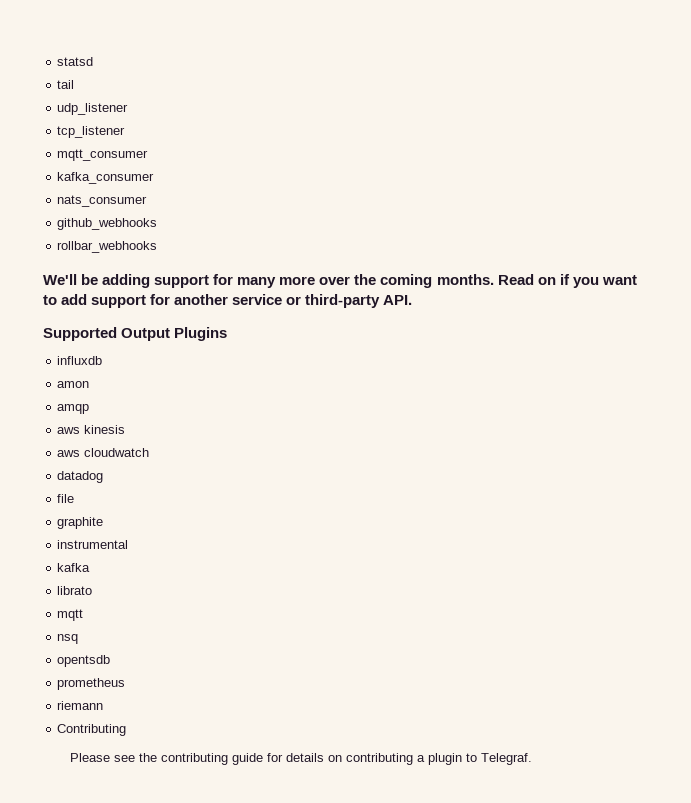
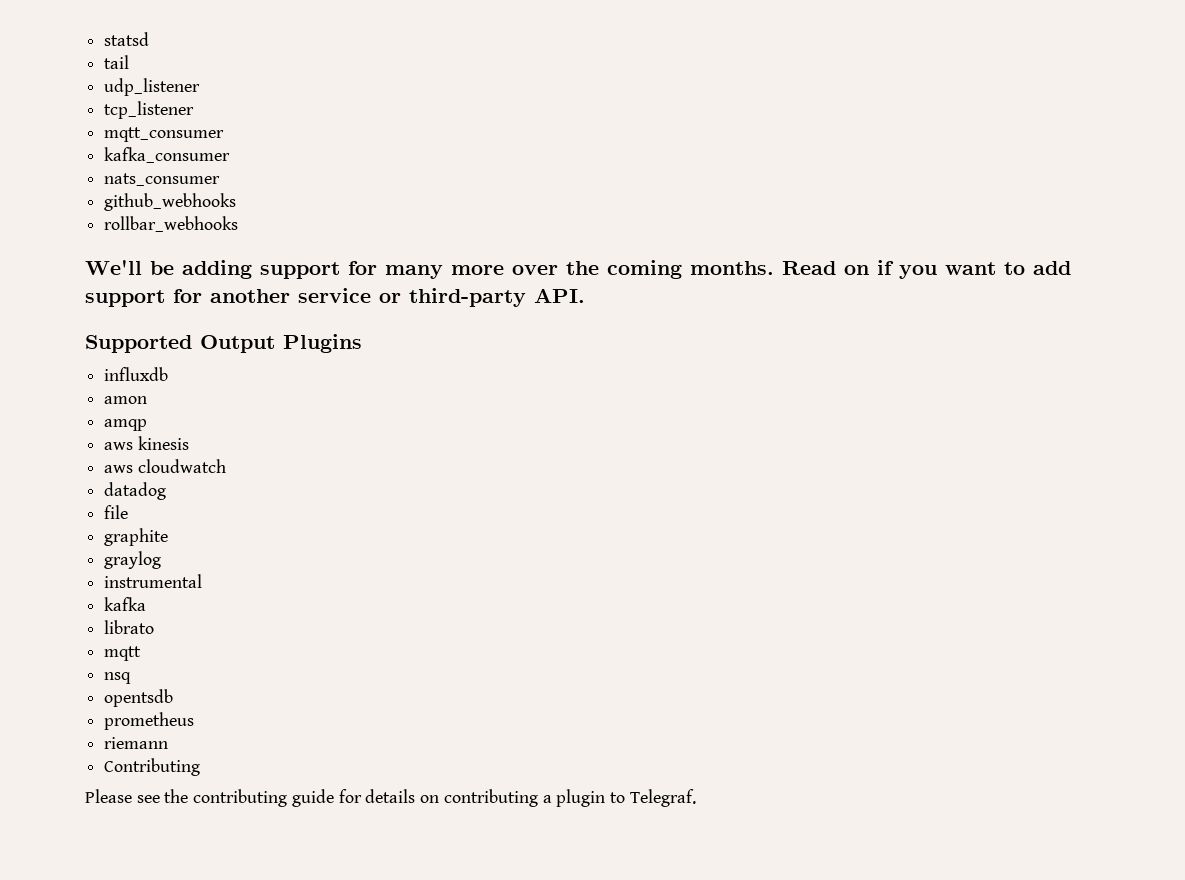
(104, 523) none -> [104,551,162,569] // graylog

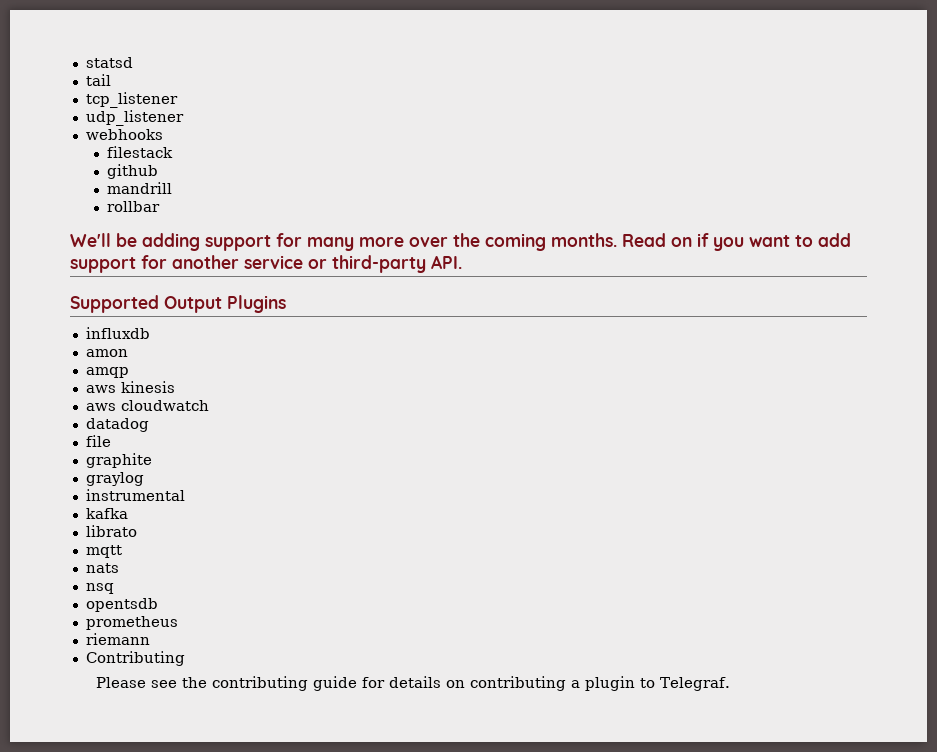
(130, 62) none -> [85,92,178,108] // tcp_listener
[104,101,195,119] [104,127,225,142] [104,147,231,163] [104,173,221,186] [104,193,237,211] [104,216,239,232] tcp_listener // mqtt_consumer // kafka_consumer // nats_consumer // github_webhooks // rollbar_webhooks -> [85,129,163,140] [107,146,174,158] [107,164,159,179] [107,182,173,194] [107,201,161,212] webhooks // filestack // github // mandrill // rollbar
(142, 653) none -> [85,563,119,573] // nats

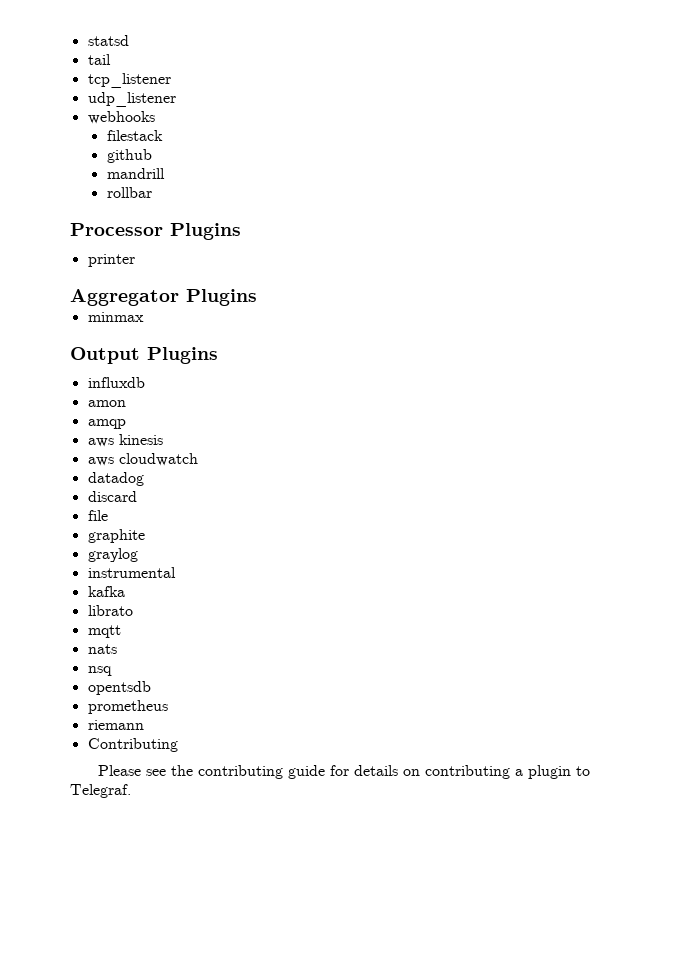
[70,233,851,251] [70,255,462,273] [70,295,159,313] We'll be adding support for many more over the coming months. Read on if you want to add support for another service or third-party API. // Supported -> [70,223,241,240] [87,254,135,267] [70,289,257,306] [87,312,144,322] Processor Plugins // printer // Aggregator Plugins // minmax //
(149, 425) none -> [87,491,137,502] // discard

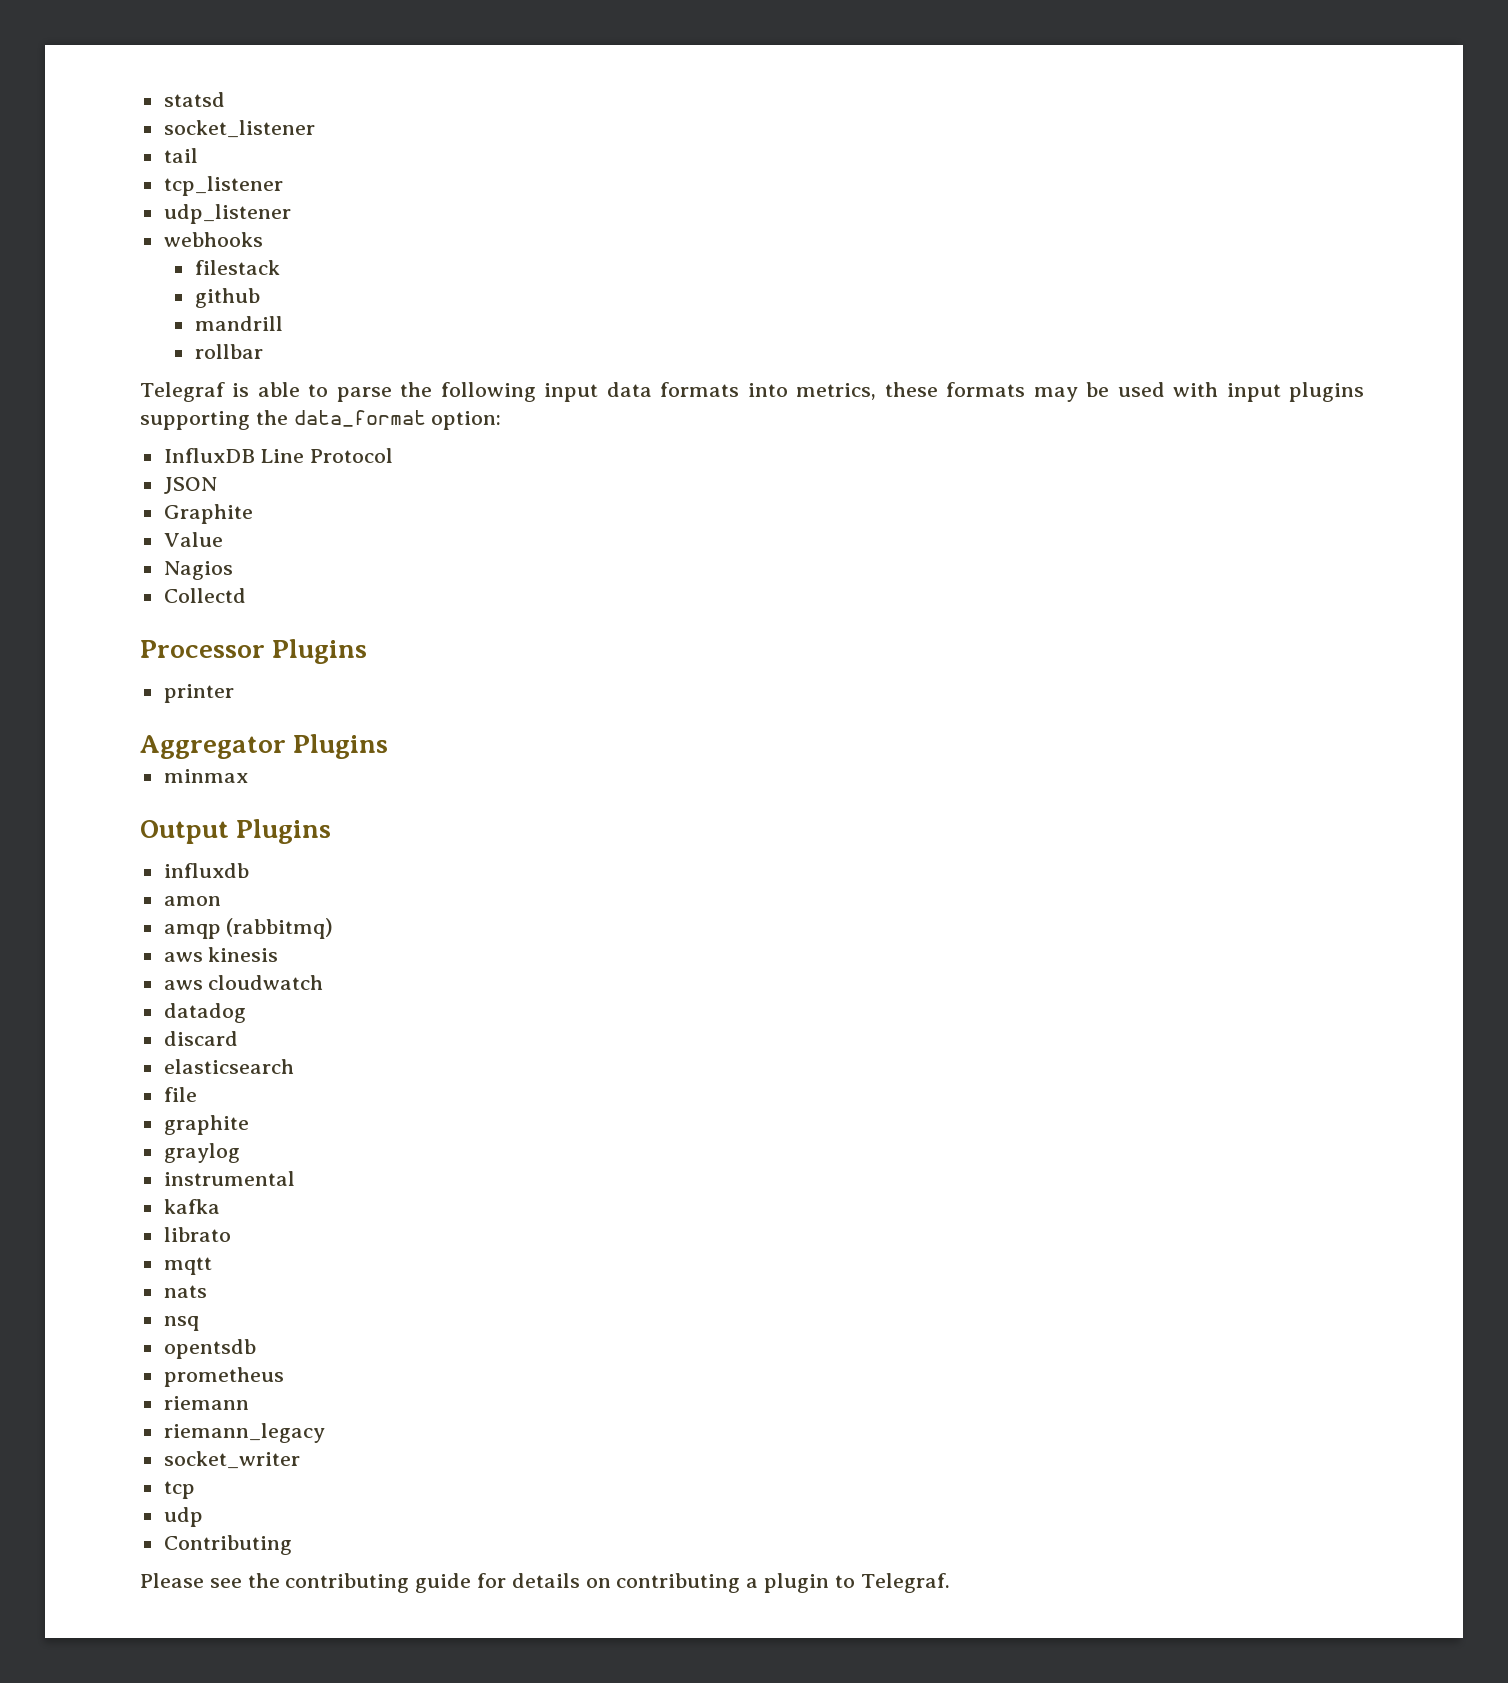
(129, 40) none -> [163,120,315,138] // socket_listener
(152, 192) none -> [140,382,1364,402] [140,410,502,430] [163,448,394,463] [163,477,217,494] [163,504,253,524] [163,532,223,547] [163,561,233,580] [163,588,246,603] // Telegraf is able to parse the following input data formats into metrics, these formats may be used with input plugins supporting the data_format option: // InfluxDB Line Protocol // JSON // Graphite // Value // Nagios // Collectd
(126, 424) none -> [226,918,334,939] (rabbitmq)
(137, 496) none -> [163,1059,294,1074] // elasticsearch
(144, 725) none -> [163,1423,325,1443] [163,1451,300,1469] [163,1481,195,1499] [163,1507,203,1527] // riemann_legacy // socket_writer // tcp // udp

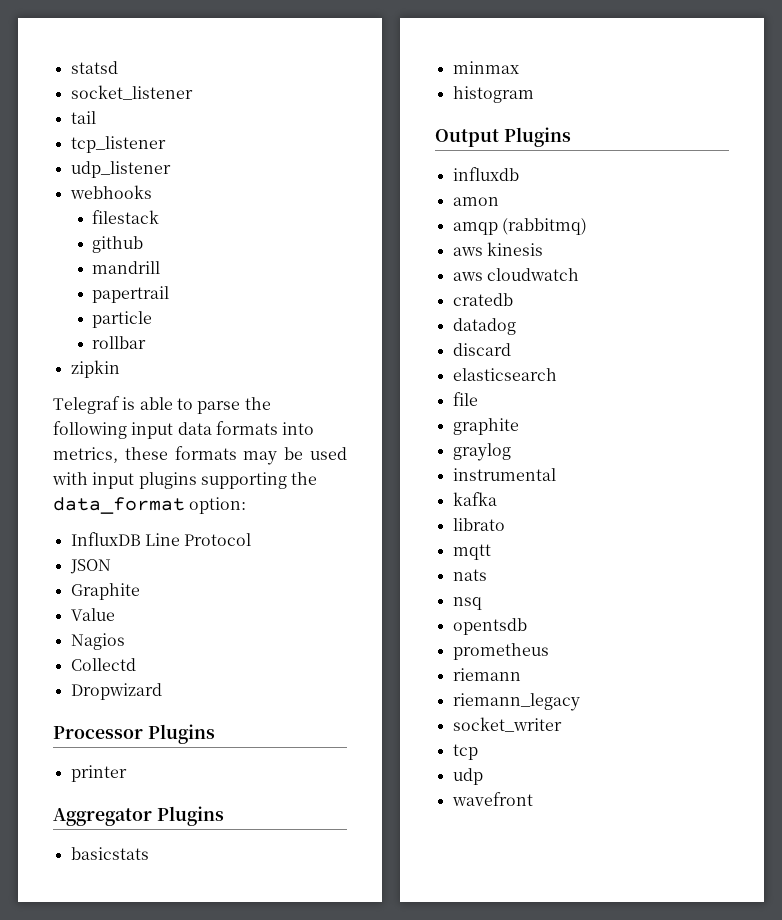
(283, 323) none -> [92,286,170,303] [92,311,153,328] // papertrail // particle
(263, 351) none -> [70,360,120,378] // zipkin
(246, 595) none -> [70,683,162,700] // Dropwizard
(389, 746) none -> [70,847,149,860] // basicstats
(248, 776) none -> [452,86,534,103] // histogram
(324, 982) none -> [452,293,513,306] // cratedb
[163,1535,292,1555] [140,1573,950,1593] Contributing // Please see the contributing guide for details on contributing a plugin to Telegraf. -> [451,792,533,806] wavefront

